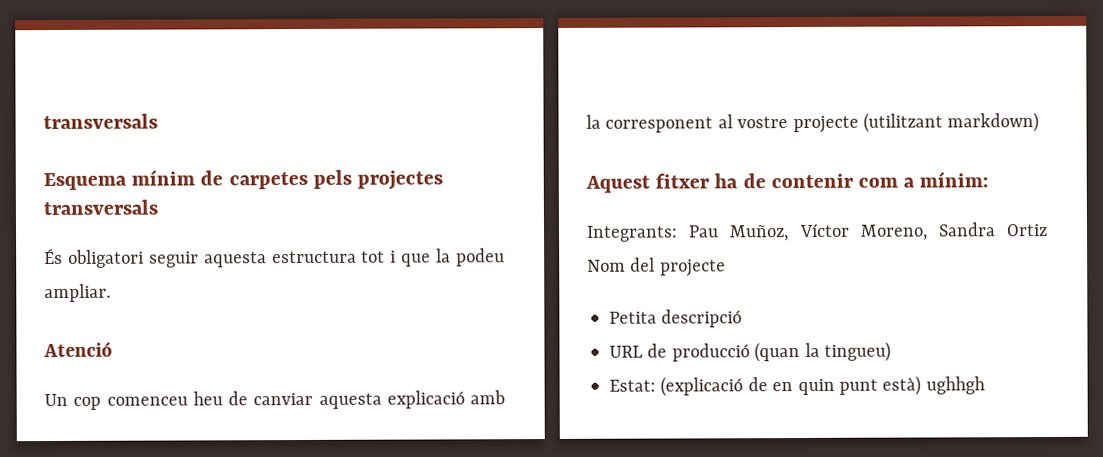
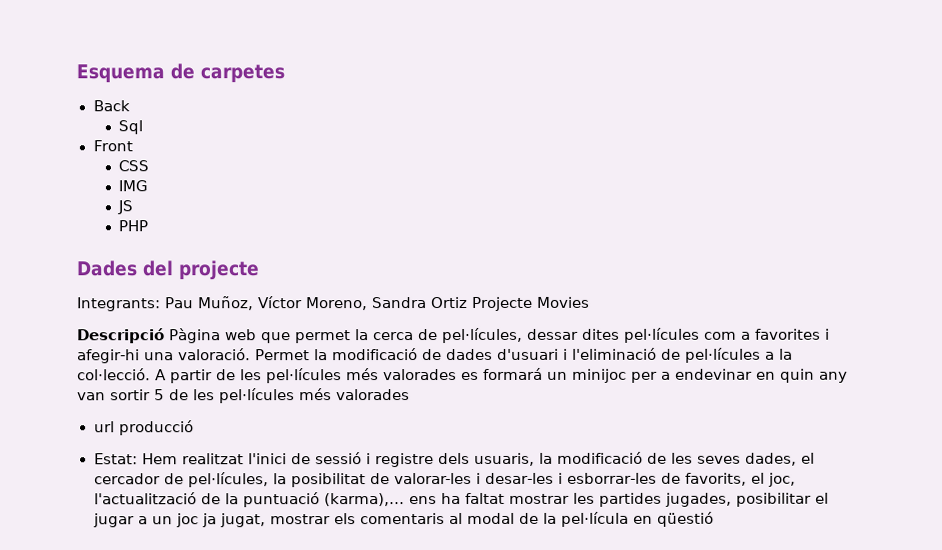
[43,113,158,130] [43,169,196,191] transversals // Esquema mínim -> [76,64,165,83] Esquema
[312,169,444,190] [43,199,158,216] [44,247,506,268] [44,283,111,303] [43,341,113,358] [44,390,505,410] [586,112,1040,134] [585,171,990,193] pels projectes transversals // És obligatori seguir aquesta estructura tot i que la podeu ampliar. // Atenció // Un cop comenceu heu de canviar aquesta explicació amb la corresponent al vostre projecte (utilitzant markdown) // Aquest fitxer ha de contenir com a mínim: -> [92,100,130,112] [118,120,144,135] [92,140,134,152] [118,160,150,172] [118,180,149,192] [117,200,134,215] [118,220,149,232] [76,260,260,281] // Back // Sql // Front // CSS // IMG // JS // PHP // Dades del projecte
[587,257,726,277] [609,309,743,328] [609,341,891,363] [609,375,985,397] Nom del projecte // Petita descripció // URL de producció (quan la tingueu) // Estat: (explicació de en quin punt està) ughhgh -> [472,296,590,311] [77,327,830,344] [77,347,793,364] [77,367,848,384] [77,388,410,404] [93,420,194,436] [93,451,815,468] [93,472,797,488] [93,492,829,508] [92,511,714,528] Projecte Movies // Descripció Pàgina web que permet la cerca de pel·lícules, dessar dites pel·lícules com a favorites i afegir-hi una valoració. Permet la modificació de dades d'usuari i l'eliminació de pel·lícules a la col·lecció. A partir de les pel·lícules més valorades es formará un minijoc per a endevinar en quin any van sortir 5 de les pel·lícules més valorades // url producció // Estat: Hem realitzat l'inici de sessió i registre dels usuaris, la modificació de les seves dades, el cercador de pel·lícules, la posibilitat de valorar-les i desar-les i esborrar-les de favorits, el joc, l'actualització de la puntuació (karma),... ens ha faltat mostrar les partides jugades, posibilitar el jugar a un joc ja jugat, mostrar els comentaris al modal de la pel·lícula en qüestió

